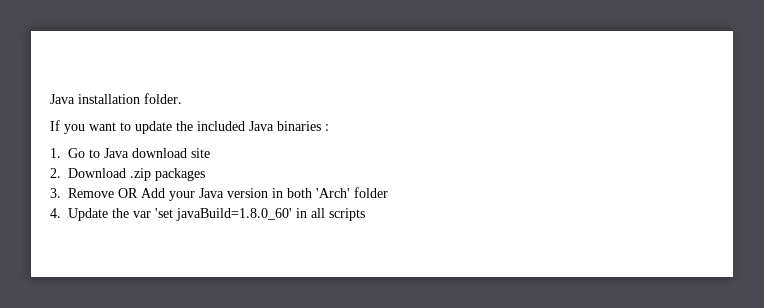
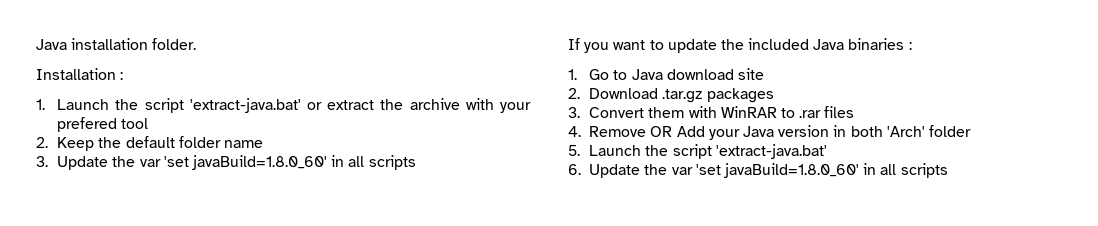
(182, 98) none -> [36,68,124,80] [36,98,531,113] [57,117,149,132] [36,136,263,151] [36,155,416,170] // Installation : // 1. Launch the script 'extract-java.bat' or extract the archive with your prefered tool // 2. Keep the default folder name // 3. Update the var 'set javaBuild=1.8.0_60' in all scripts
[130,168,151,181] .zip -> [662,89,703,103] .tar.gz
(61, 193) none -> [589,106,855,118] [568,126,581,137] Convert them with WinRAR to .rar files // 4.
[50,208,61,218] 4. -> [568,144,827,159] [568,164,581,175] 5. Launch the script 'extract-java.bat' // 6.

